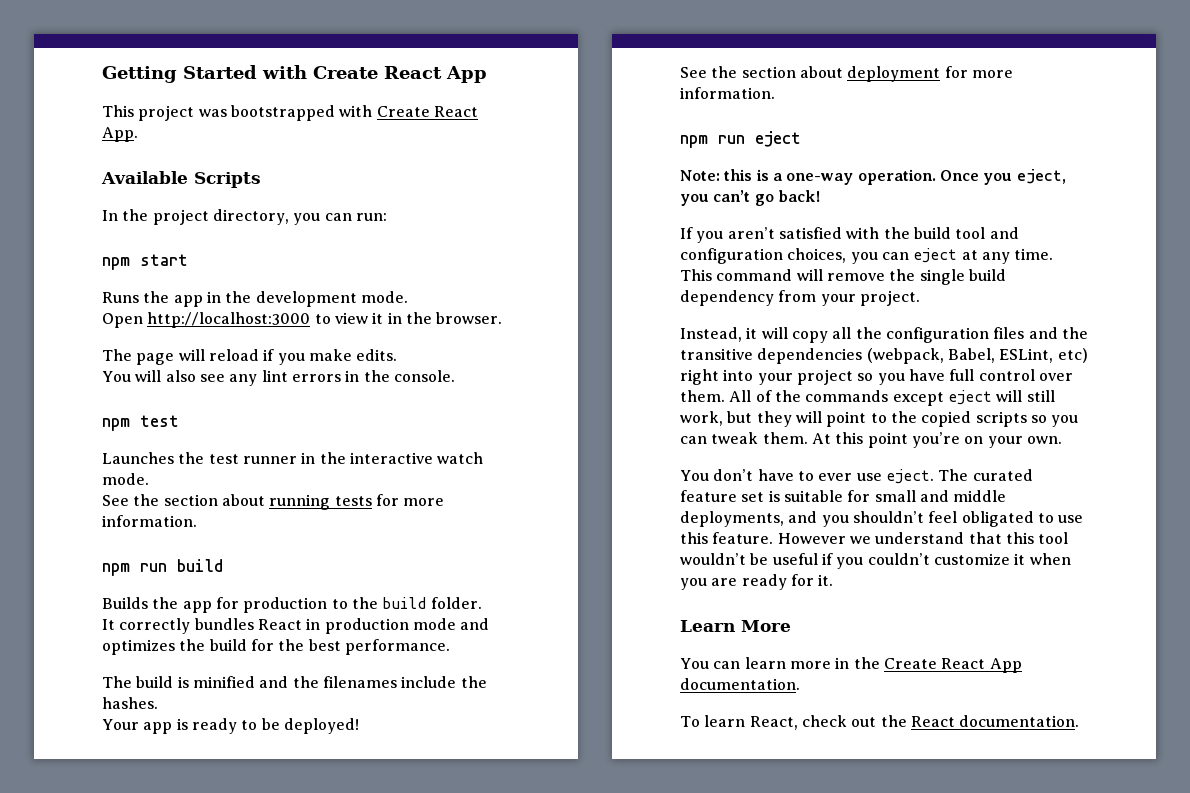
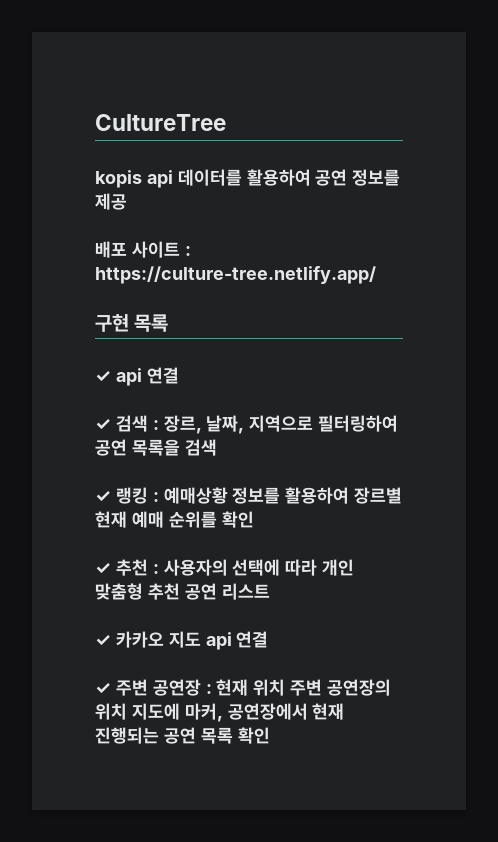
[102,65,487,83] [102,105,478,121] [102,127,138,142] [101,171,261,188] [102,209,387,225] [102,254,188,270] [102,291,408,307] [102,312,503,328] [102,349,398,365] [102,370,455,386] [102,415,179,431] [102,452,484,464] [102,473,149,485] [102,494,445,510] [102,515,197,527] [102,559,223,576] [102,597,482,613] [102,618,490,634] [102,639,450,655] [102,676,487,688] [102,697,158,709] [102,718,359,734] [680,66,1013,82] [680,87,775,99] [680,131,801,148] [680,169,1066,185] [680,190,820,206] [680,227,1019,243] [680,248,1054,264] [680,269,1006,285] [680,290,920,306] [680,327,1088,343] [680,348,1088,364] [680,369,1073,385] [680,390,1055,406] [680,411,1079,427] [680,432,1062,448] [680,469,1033,484] [680,490,1007,502] [680,511,1084,527] [680,532,1069,544] [680,553,1071,569] [680,574,834,590] [680,620,791,632] [680,657,1022,673] [680,678,800,690] [680,715,1080,730] Getting Started with Create React App // This project was bootstrapped with Create React App. // Available Scripts // In the project directory, you can run: // npm start // Runs the app in the development mode. // Open http://localhost:3000 to view it in the browser. // The page will reload if you make edits. // You will also see any lint errors in the console. // npm test // Launches the test runner in the interactive watch mode. // See the section about running tests for more information. // npm run build // Builds the app for production to the build folder. // It correctly bundles React in production mode and optimizes the build for the best performance. // The build is minified and the filenames include the hashes. // Your app is ready to be deployed! // See the section about deployment for more information. // npm run eject // Note: this is a one-way operation. Once you eject, you can’t go back! // If you aren’t satisfied with the build tool and configuration choices, you can eject at any time. This command will remove the single build dependency from your project. // Instead, it will copy all the configuration files and the transitive dependencies (webpack, Babel, ESLint, etc) right into your project so you have full control over them. All of the commands except eject will still work, but they will point to the copied scripts so you can tweak them. At this point you’re on your own. // You don’t have to ever use eject. The curated feature set is suitable for small and middle deployments, and you shouldn’t feel obligated to use this feature. However we understand that this tool wouldn’t be useful if you couldn’t customize it when you are ready for it. // Learn More // You can learn more in the Create React App documentation. // To learn React, check out the React documentation. -> [95,114,226,131] [95,169,401,188] [95,193,127,210] [95,241,191,258] [95,266,376,284] [95,314,169,332] [95,367,179,386] [95,415,399,434] [95,439,217,456] [95,487,403,504] [95,511,254,528] [95,559,355,576] [95,583,270,600] [95,631,269,650] [95,679,392,696] [95,703,345,722] [95,727,270,744] CultureTree // kopis api 데이터를 활용하여 공연 정보를 제공 // 배포 사이트 : https://culture-tree.netlify.app/ // 구현 목록 // ✓ api 연결 // ✓ 검색 : 장르, 날짜, 지역으로 필터링하여 공연 목록을 검색 // ✓ 랭킹 : 예매상황 정보를 활용하여 장르별 현재 예매 순위를 확인 // ✓ 추천 : 사용자의 선택에 따라 개인 맞춤형 추천 공연 리스트 // ✓ 카카오 지도 api 연결 // ✓ 주변 공연장 : 현재 위치 주변 공연장의 위치 지도에 마커, 공연장에서 현재 진행되는 공연 목록 확인

